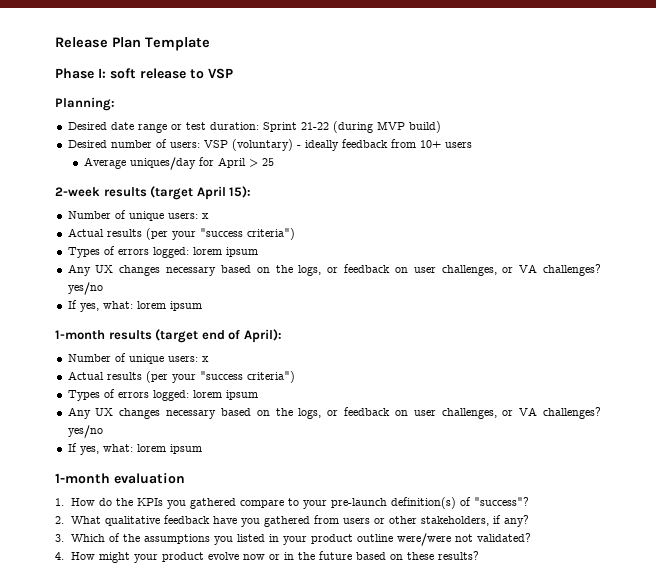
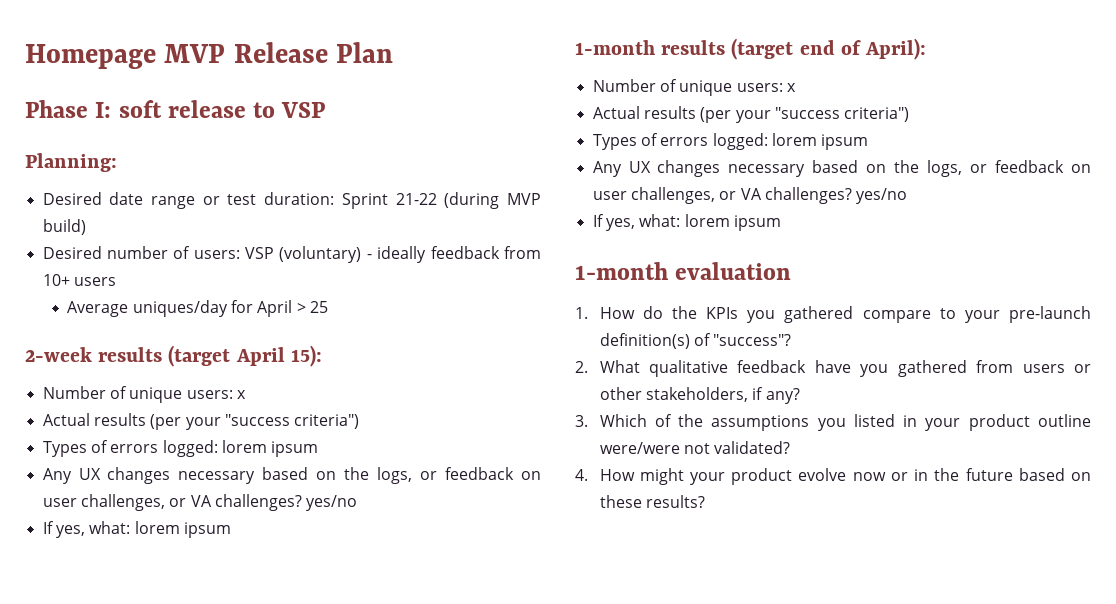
(55, 42) none -> [25,44,226,69] Homepage MVP
[145,37,210,51] Template -> (394, 52) none

